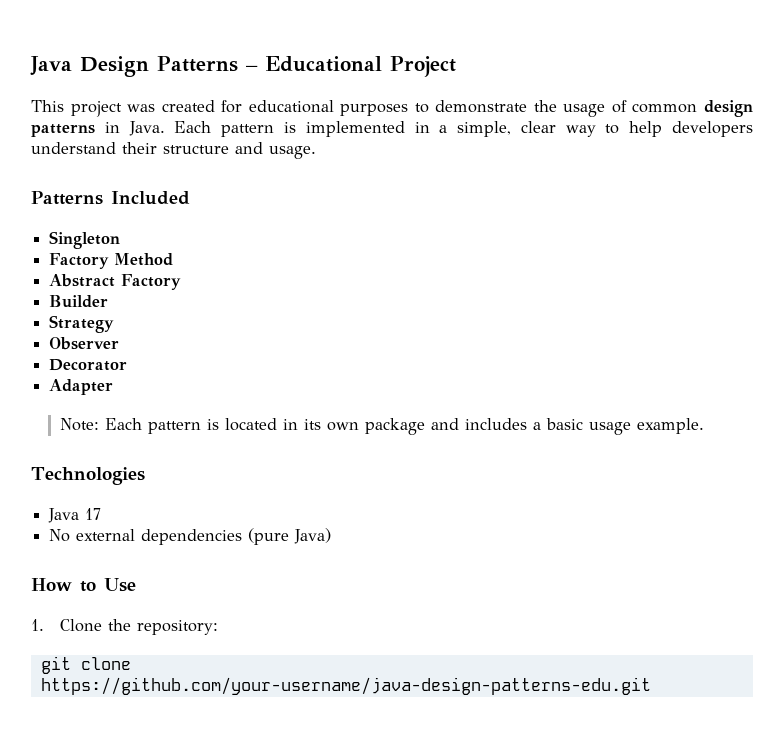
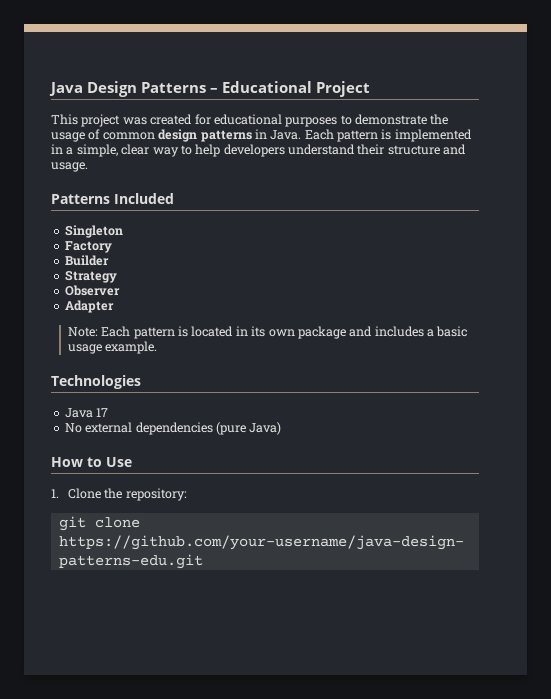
[114,253,174,266] [49,274,182,290] Method // Abstract Factory -> (112, 247) none
[49,359,128,371] // Decorator -> (120, 290) none

